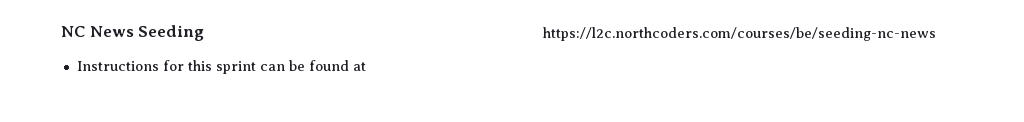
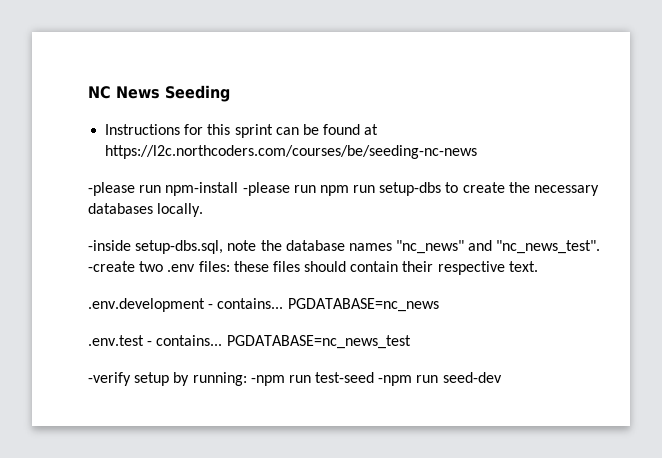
(936, 34) none -> [88,182,600,196] [88,203,204,217] [88,240,601,254] [88,261,538,275] [88,298,439,312] [88,335,411,349] [88,372,502,386] // -please run npm-install -please run npm run setup-dbs to create the necessary databases locally. // -inside setup-dbs.sql, note the database names "nc_news" and "nc_news_test". -create two .env files: these files should contain their respective text. // .env.development - contains... PGDATABASE=nc_news // .env.test - contains... PGDATABASE=nc_news_test // -verify setup by running: -npm run test-seed -npm run seed-dev

